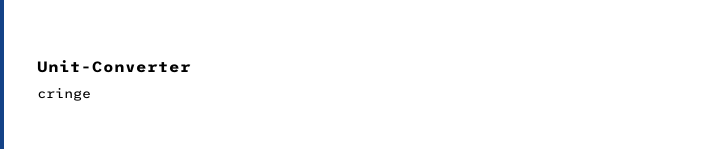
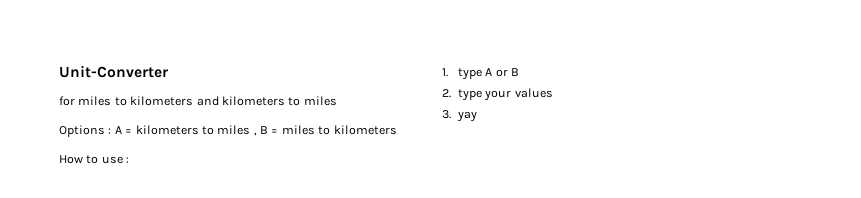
[37,87,91,101] cringe -> [59,96,337,106] [59,125,397,137] [59,155,130,164] [442,68,520,80] [442,88,553,101] [442,110,478,122] for miles to kilometers and kilometers to miles // Options : A = kilometers to miles , B = miles to kilometers // How to use : // 1. type A or B // 2. type your values // 3. yay

